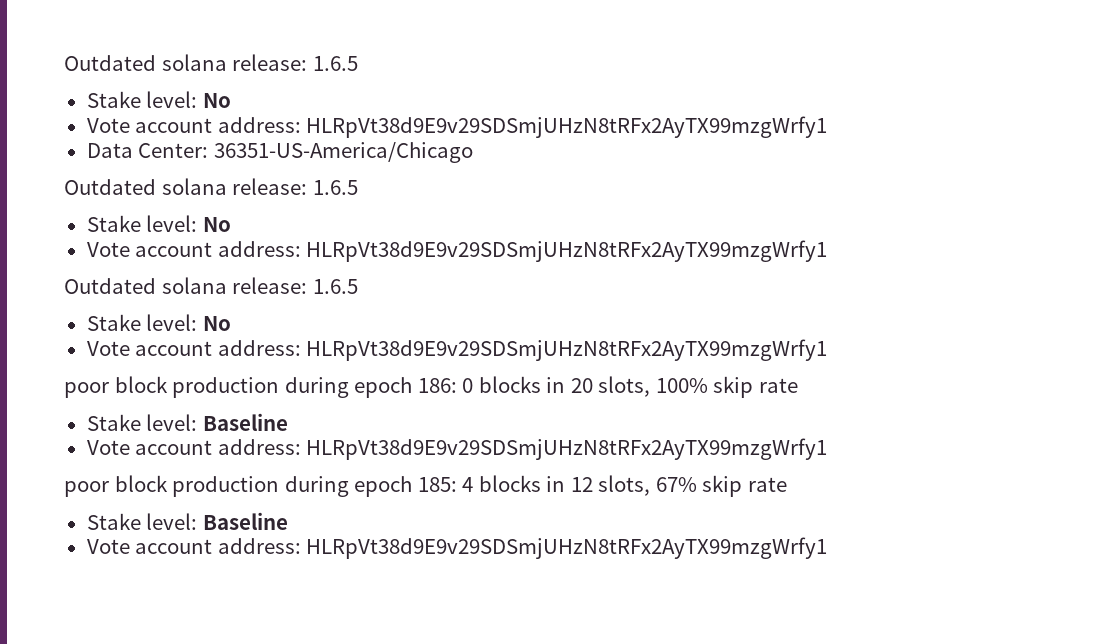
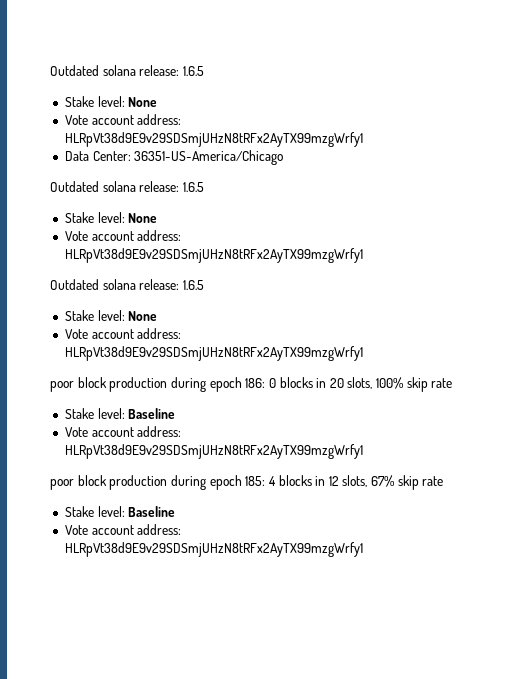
[64,54,358,71] [86,91,231,108] Outdated solana release: 1.6.5 // Stake level: No -> [50,65,204,76] [64,96,158,107] Outdated solana release: 1.6.5 // Stake level: None
[146,215,231,232] level: No -> [97,212,158,223] level: None
[146,314,231,331] level: No -> [97,310,158,321] level: None

